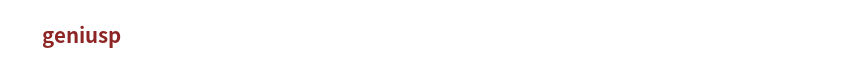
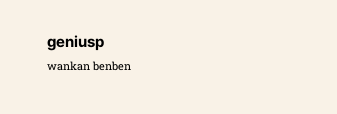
(121, 36) none -> [47,61,131,71] // wankan benben

